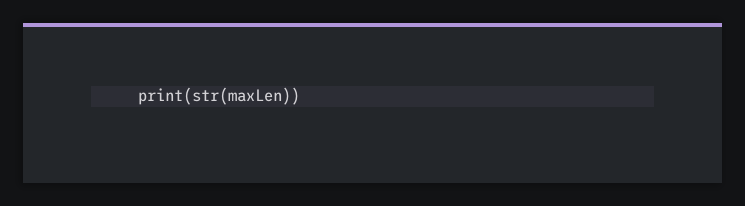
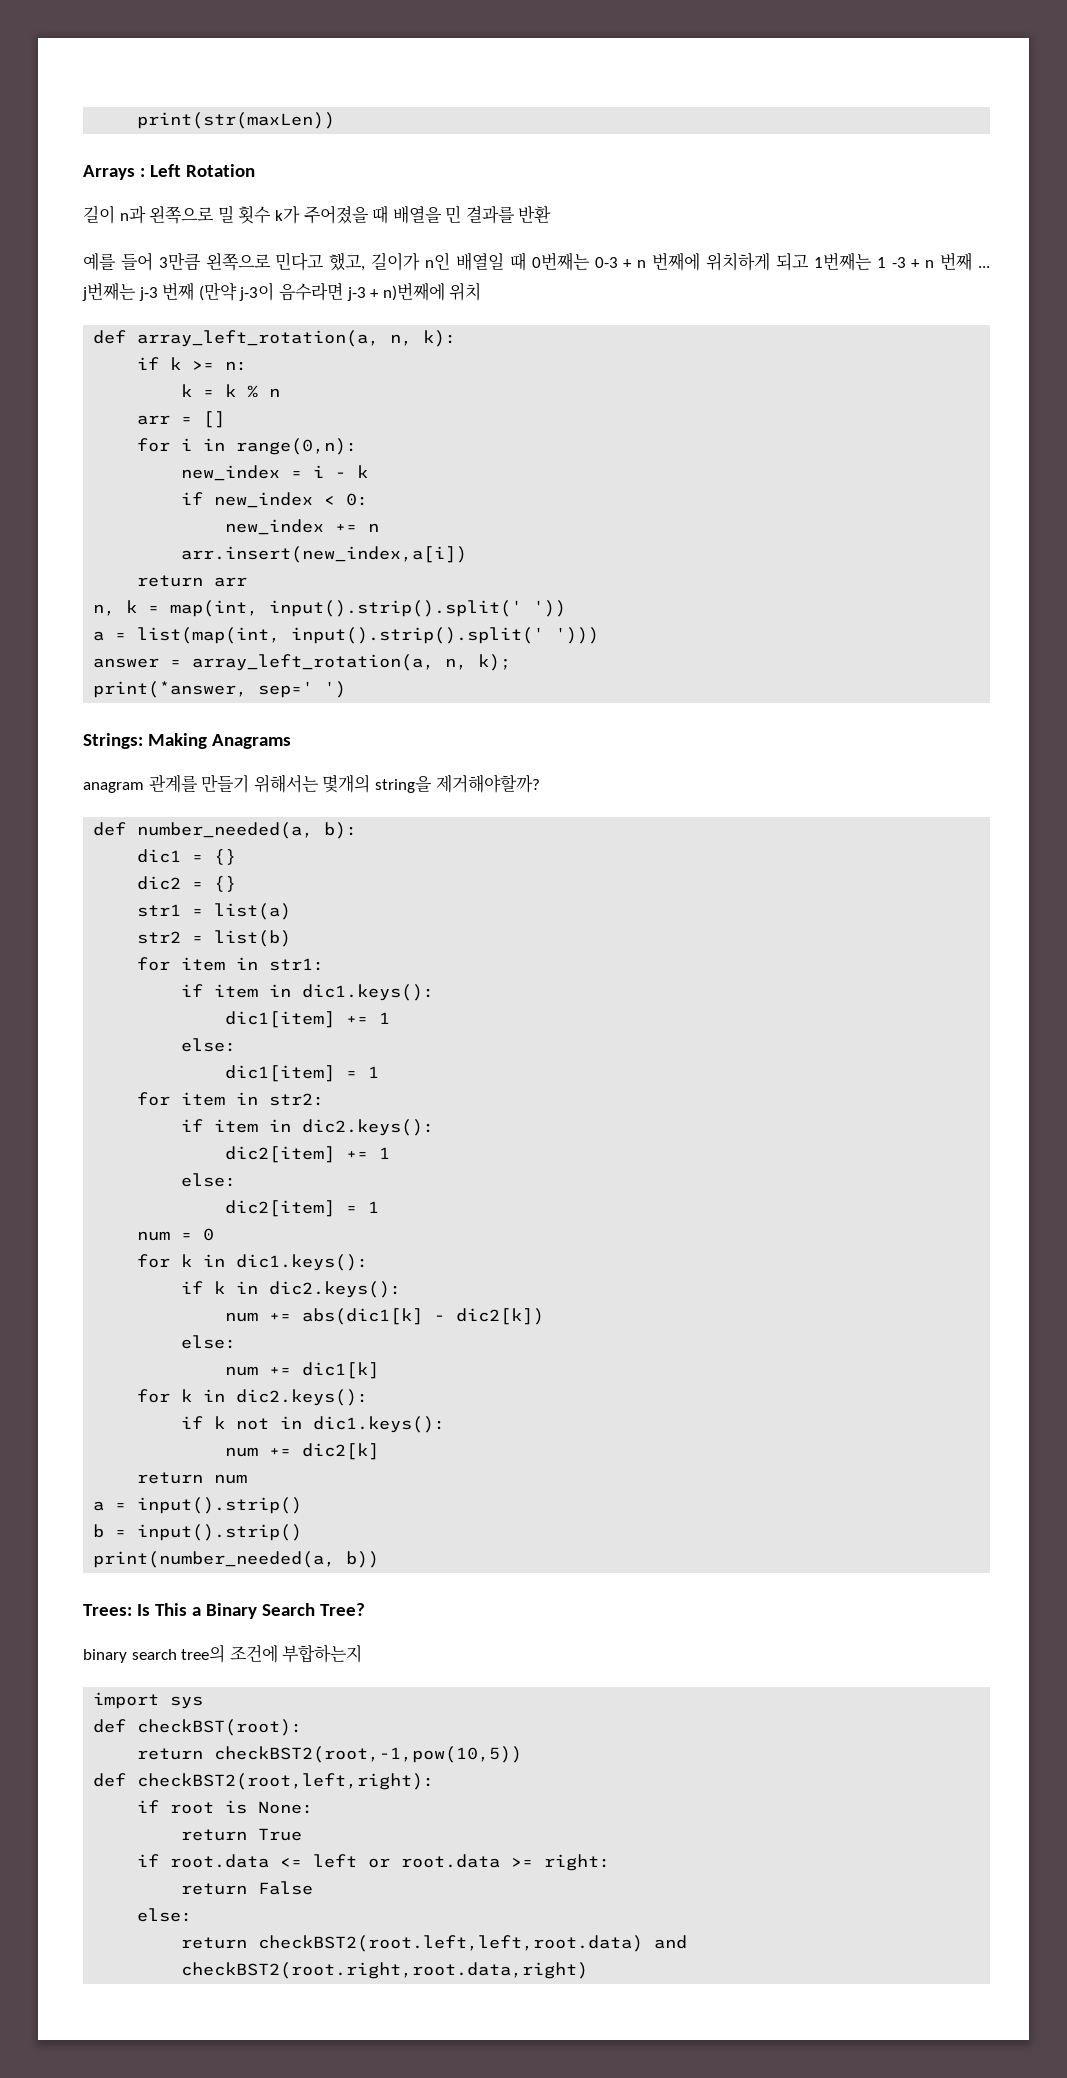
(300, 96) none -> [83,164,255,180] [83,205,552,224] [83,252,990,271] [82,282,482,301] [93,330,457,347] [137,357,248,371] [181,384,281,398] [137,411,226,428] [137,438,358,455] [181,465,369,481] [181,492,369,508] [225,519,380,535] [181,546,468,563] [137,575,248,587] [93,600,567,617] [93,627,600,644] [93,654,512,671] [93,681,347,698] [83,733,291,749] [83,774,540,793] [93,822,358,839] [137,849,237,865] [137,876,237,892] [137,903,292,920] [137,930,292,947] [137,957,325,971] [181,984,435,1001] [225,1011,391,1028] [181,1038,237,1052] [225,1065,380,1082] [137,1092,325,1106] [181,1119,435,1136] [225,1146,391,1163] [181,1173,237,1187] [225,1200,380,1217] [137,1228,215,1241] [137,1254,369,1271] [181,1281,402,1298] [225,1308,545,1325] [181,1335,237,1349] [225,1362,380,1379] [137,1389,369,1406] [181,1416,446,1433] [225,1443,380,1460] [137,1472,248,1484] [93,1497,303,1514] [93,1524,303,1541] [93,1551,380,1568] [83,1603,365,1619] [83,1644,363,1663] [93,1692,204,1709] [93,1719,303,1736] [137,1746,523,1763] [93,1773,435,1790] [137,1800,314,1814] [181,1828,303,1841] [137,1854,611,1871] [181,1881,314,1895] [137,1908,193,1922] [181,1935,688,1952] [181,1962,589,1979] // Arrays : Left Rotation // 길이 n과 왼쪽으로 밀 횟수 k가 주어졌을 때 배열을 민 결과를 반환 // 예를 들어 3만큼 왼쪽으로 민다고 했고, 길이가 n인 배열일 때 0번째는 0-3 + n 번째에 위치하게 되고 1번째는 1 -3 + n 번째 ... j번째는 j-3 번째 (만약 j-3이 음수라면 j-3 + n)번째에 위치 // def array_left_rotation(a, n, k): // if k >= n: // k = k % n // arr = [] // for i in range(0,n): // new_index = i - k // if new_index < 0: // new_index += n // arr.insert(new_index,a[i]) // return arr // n, k = map(int, input().strip().split(' ')) // a = list(map(int, input().strip().split(' '))) // answer = array_left_rotation(a, n, k); // print(*answer, sep=' ') // Strings: Making Anagrams // anagram 관계를 만들기 위해서는 몇개의 string을 제거해야할까? // def number_needed(a, b): // dic1 = {} // dic2 = {} // str1 = list(a) // str2 = list(b) // for item in str1: // if item in dic1.keys(): // dic1[item] += 1 // else: // dic1[item] = 1 // for item in str2: // if item in dic2.keys(): // dic2[item] += 1 // else: // dic2[item] = 1 // num = 0 // for k in dic1.keys(): // if k in dic2.keys(): // num += abs(dic1[k] - dic2[k]) // else: // num += dic1[k] // for k in dic2.keys(): // if k not in dic1.keys(): // num += dic2[k] // return num // a = input().strip() // b = input().strip() // print(number_needed(a, b)) // Trees: Is This a Binary Search Tree? // binary search tree의 조건에 부합하는지 // import sys // def checkBST(root): // return checkBST2(root,-1,pow(10,5)) // def checkBST2(root,left,right): // if root is None: // return True // if root.data <= left or root.data >= right: // return False // else: // return checkBST2(root.left,left,root.data) and checkBST2(root.right,root.data,right)

